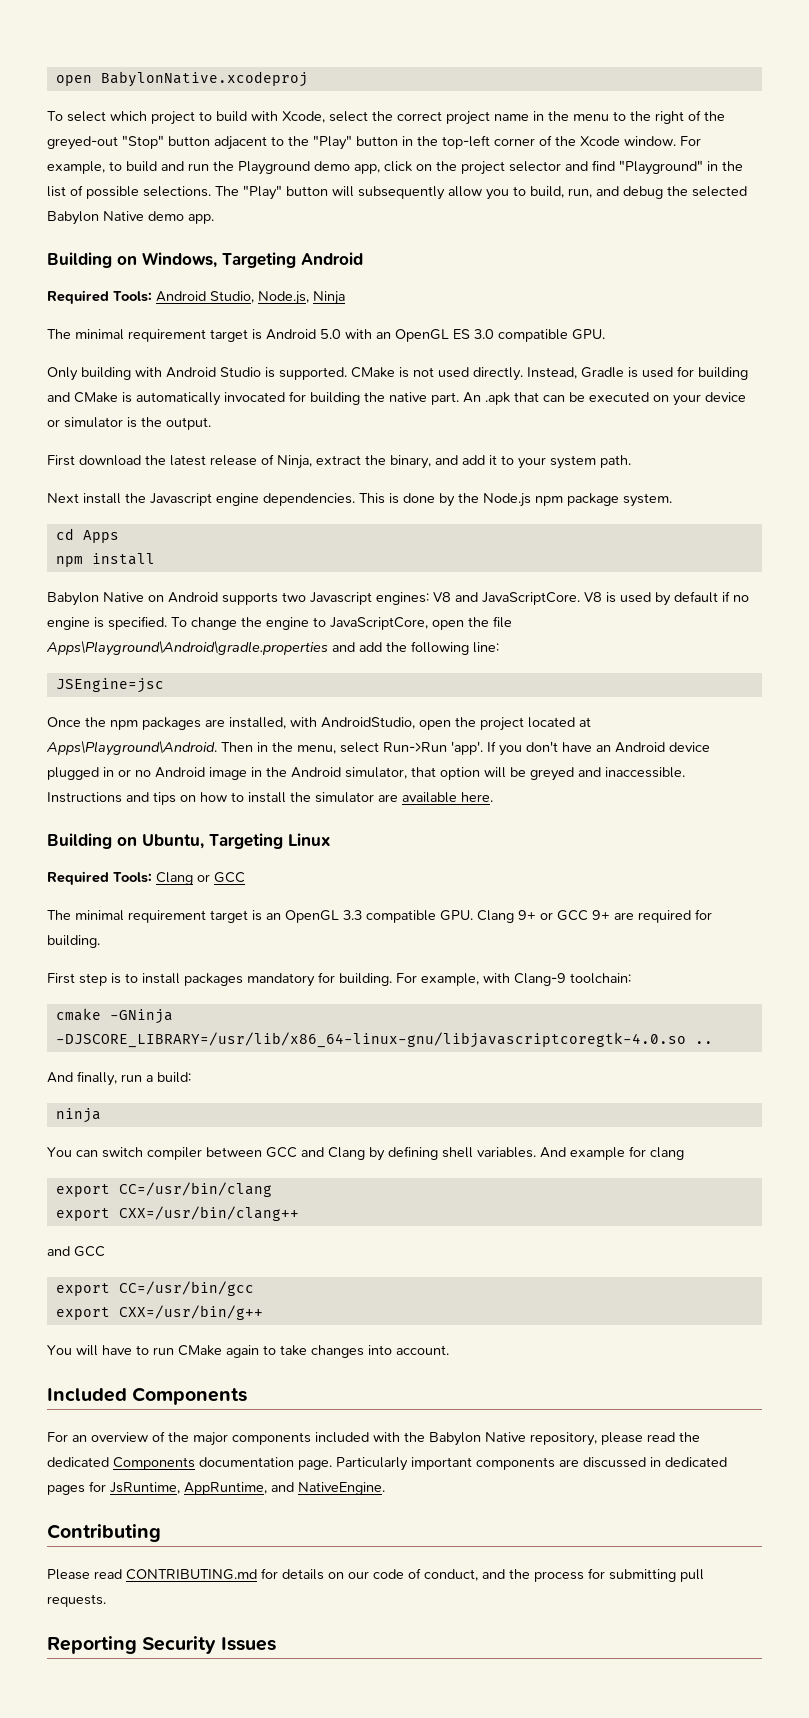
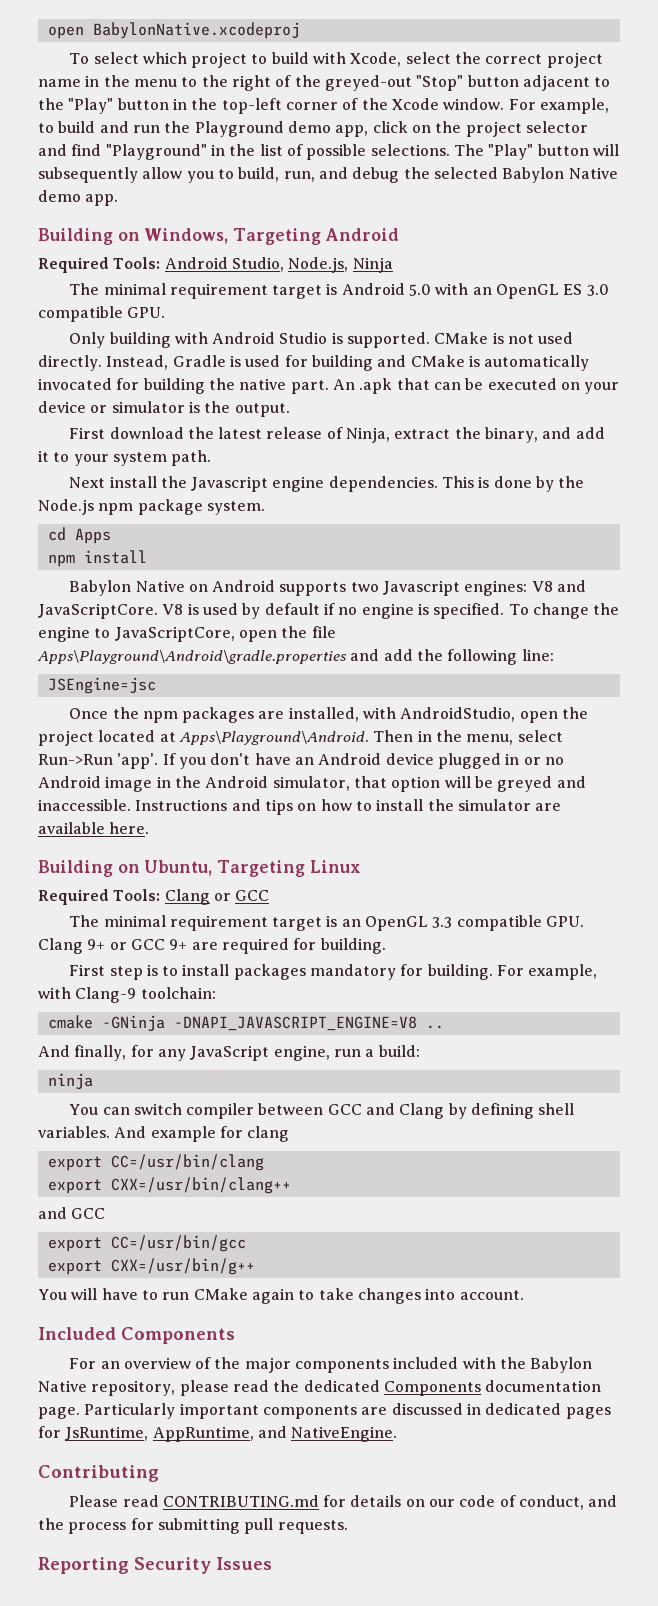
[55,1032,686,1048] -DJSCORE_LIBRARY=/usr/lib/x86_64-linux-gnu/libjavascriptcoregtk-4.0.so -> [173,1016,417,1031] -DNAPI_JAVASCRIPT_ENGINE=V8
(117, 1078) none -> [130,1045,330,1061] for any JavaScript engine,

